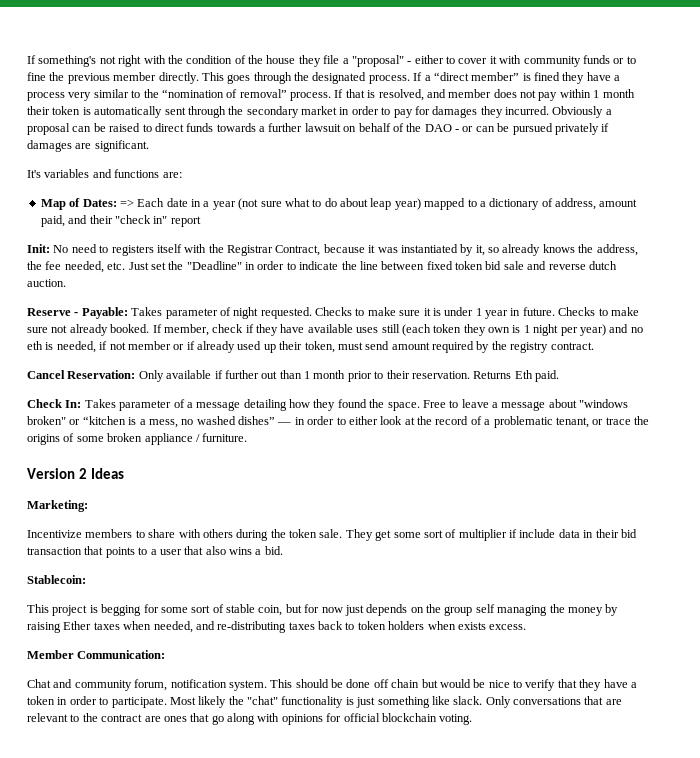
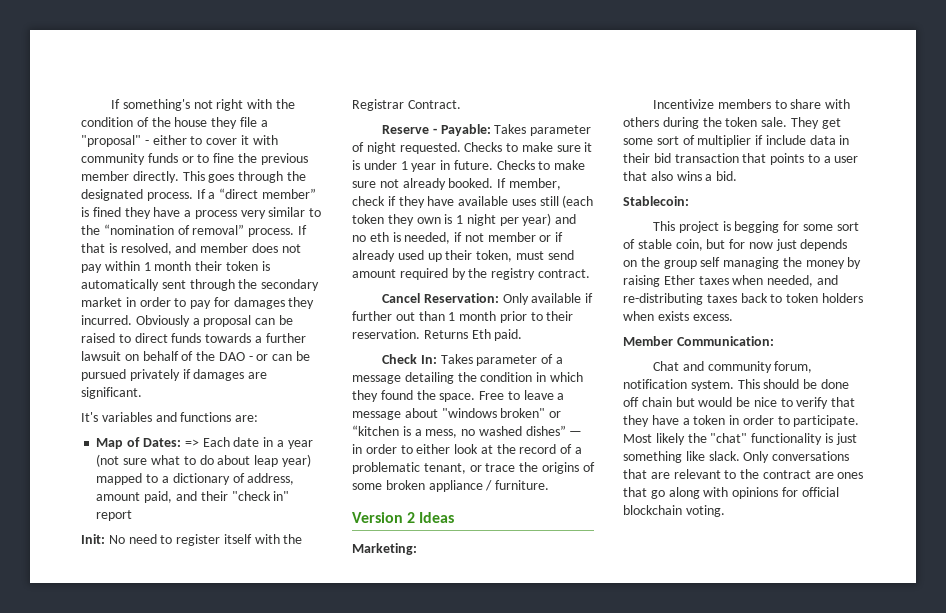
[111,245,154,256] registers -> [176,534,221,546] register
[275,244,638,256] [27,261,617,273] [27,279,66,287] Contract, because it was instantiated by it, so already knows the address, the fee needed, etc. Just set the "Deadline" in order to indicate the line between fixed token bid sale and reverse dutch auction. -> [407,100,461,109] Contract.
[289,399,310,408] how -> [457,372,583,382] the condition in which

